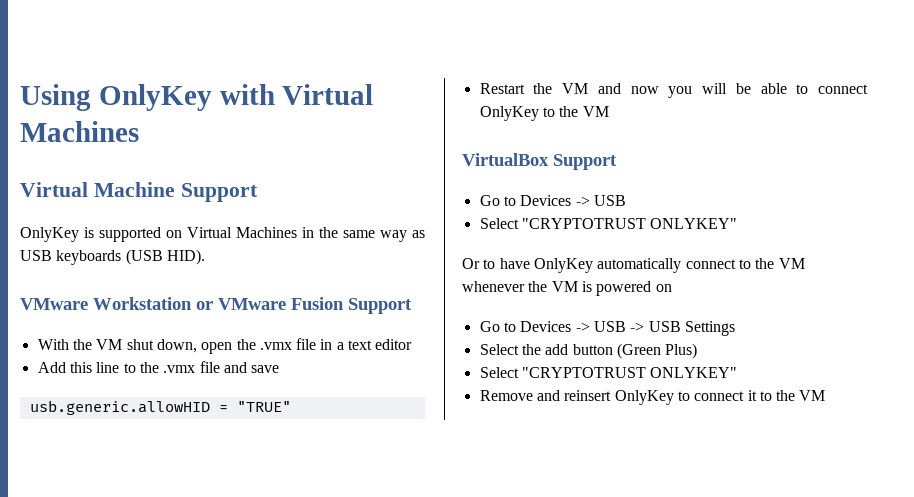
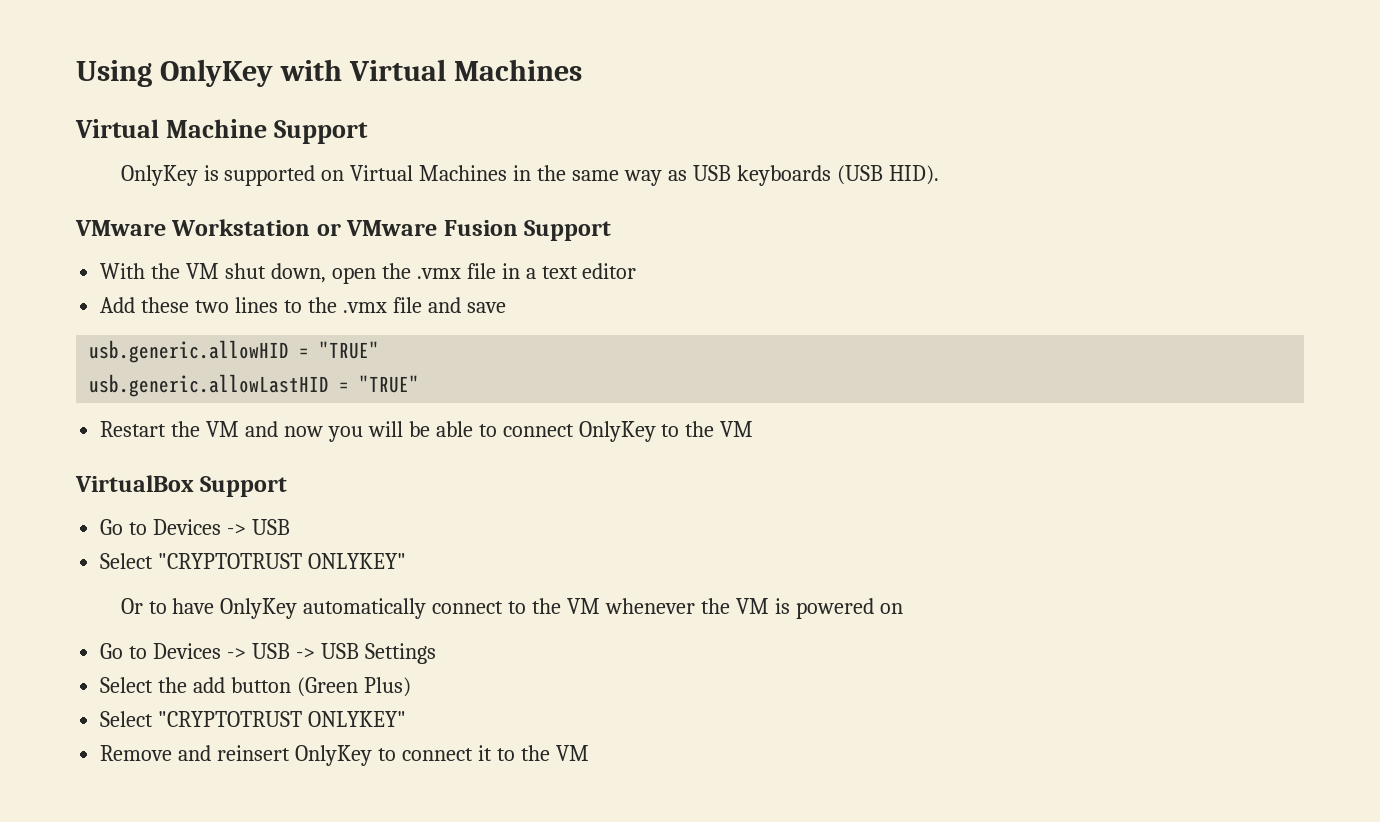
[69,362,120,373] this line -> [141,297,279,313] these two lines
(291, 406) none -> [89,374,420,397] // usb.generic.allowLastHID = "TRUE"

